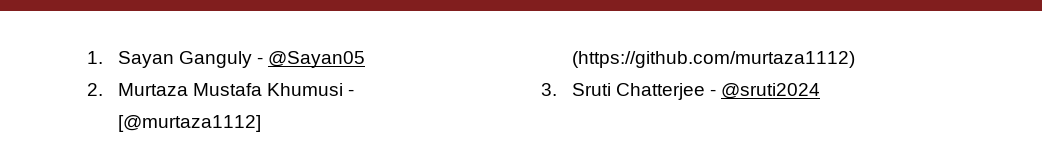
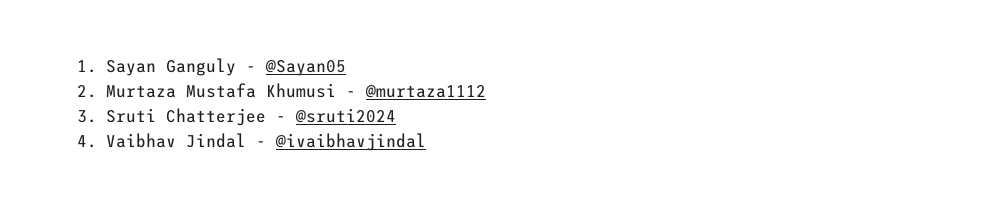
[117,115,261,132] [571,51,855,68] [@murtaza1112] (https://github.com/murtaza1112) -> [364,85,486,98] @murtaza1112
(820, 91) none -> [77,133,426,151] // 4. Vaibhav Jindal - @ivaibhavjindal

